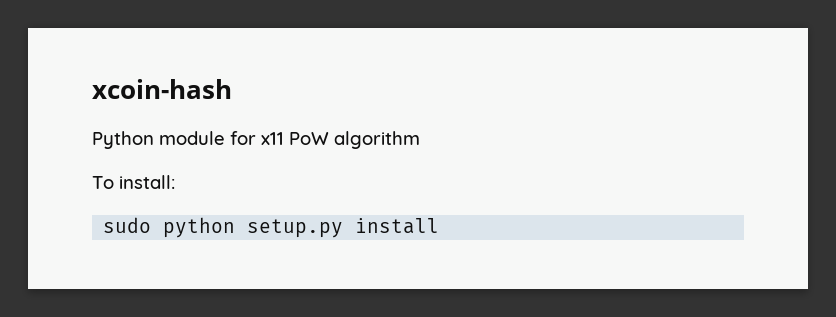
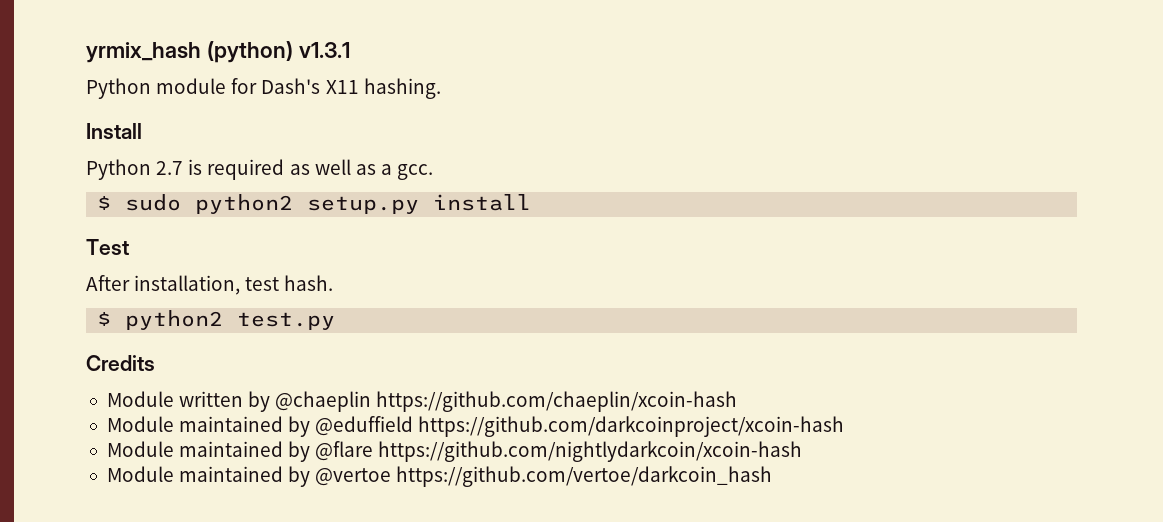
[92,79,232,99] xcoin-hash -> [86,41,350,63] yrmix_hash (python) v1.3.1
[261,131,420,149] [92,175,175,189] [103,217,440,238] x11 PoW algorithm // To install: // sudo python setup.py install -> [261,78,441,99] [86,123,142,139] [86,159,434,180] [97,194,532,214] [86,239,129,255] [86,275,334,295] [97,310,336,330] [86,355,155,371] [106,391,738,412] [106,416,845,437] [106,441,803,462] [106,466,773,487] Dash's X11 hashing. // Install // Python 2.7 is required as well as a gcc. // $ sudo python2 setup.py install // Test // After installation, test hash. // $ python2 test.py // Credits // Module written by @chaeplin https://github.com/chaeplin/xcoin-hash // Module maintained by @eduffield https://github.com/darkcoinproject/xcoin-hash // Module maintained by @flare https://github.com/nightlydarkcoin/xcoin-hash // Module maintained by @vertoe https://github.com/vertoe/darkcoin_hash

